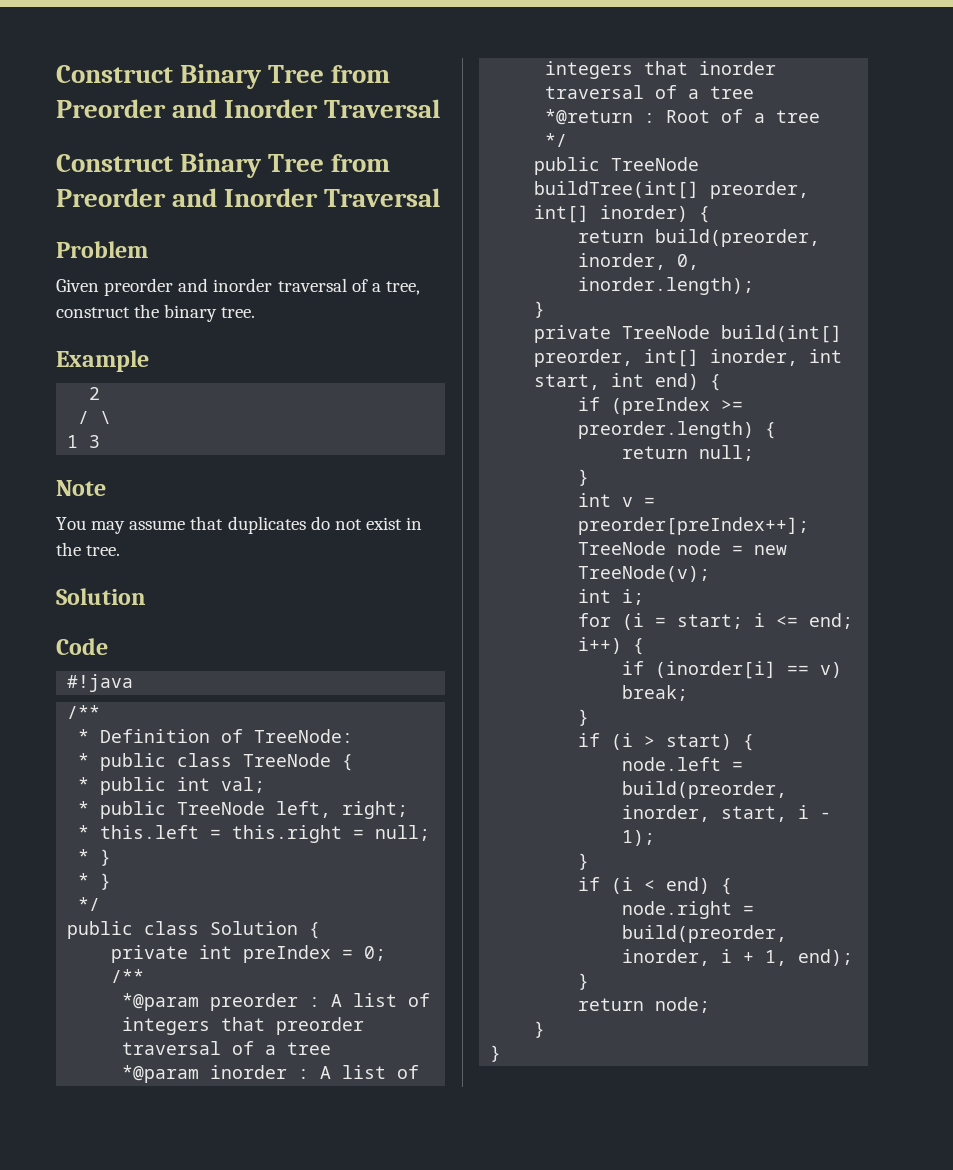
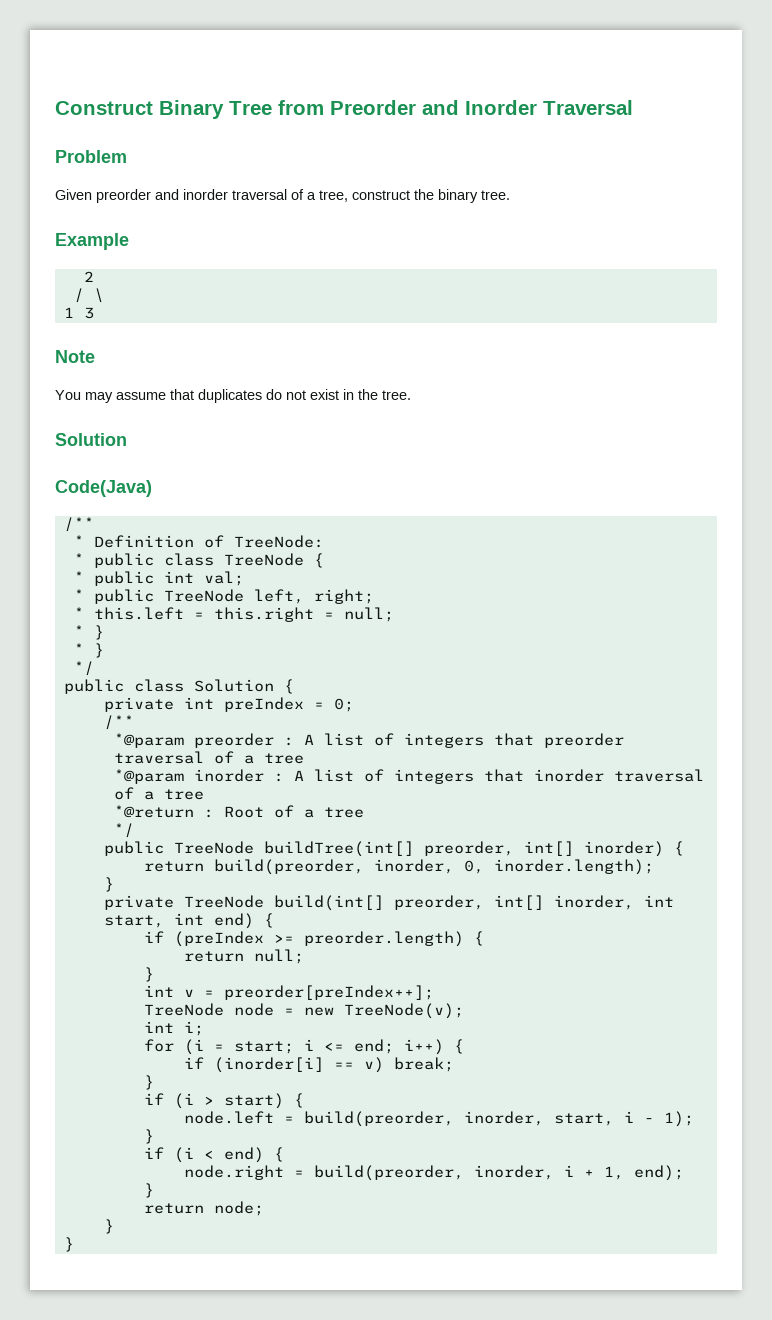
[56,64,391,89] [56,99,441,118] [56,153,391,178] [56,188,441,207] Construct Binary Tree from Preorder and Inorder Traversal // Construct Binary Tree from Preorder and Inorder Traversal -> [55,100,633,119] Construct Binary Tree from Preorder and Inorder Traversal
[56,638,108,655] [67,674,134,692] Code // #!java -> [55,480,152,497] Code(Java)

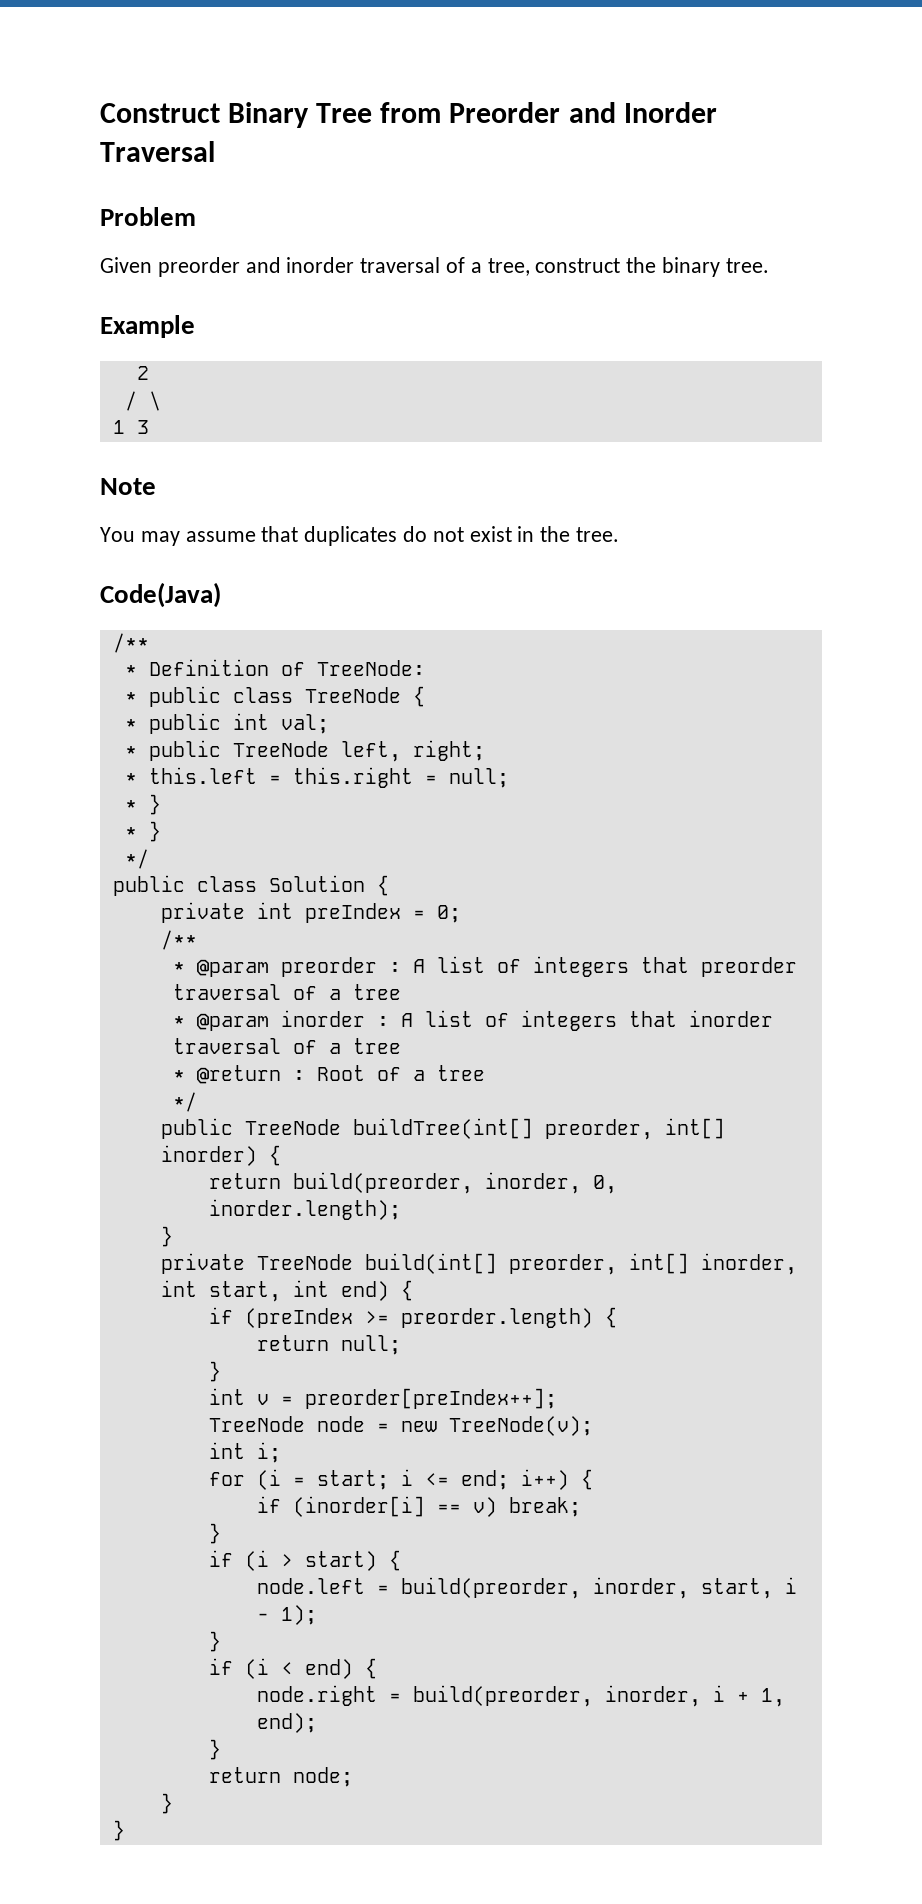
[55,433,127,446] // Solution -> (620, 534) none
[113,733,184,748] *@param -> [172,959,269,977] * @param
[113,769,184,784] *@param -> [172,1013,269,1031] * @param
[113,805,194,818] *@return -> [172,1065,281,1084] * @return

